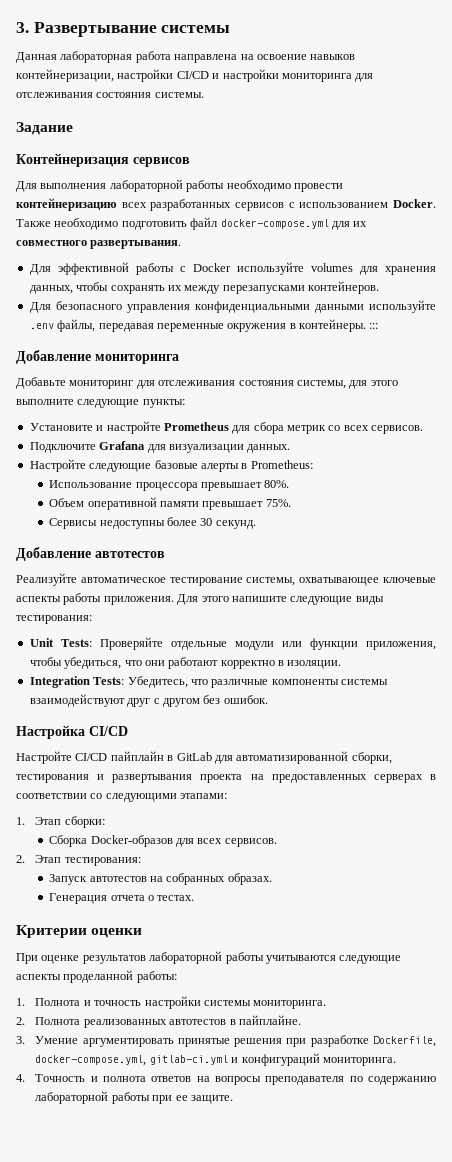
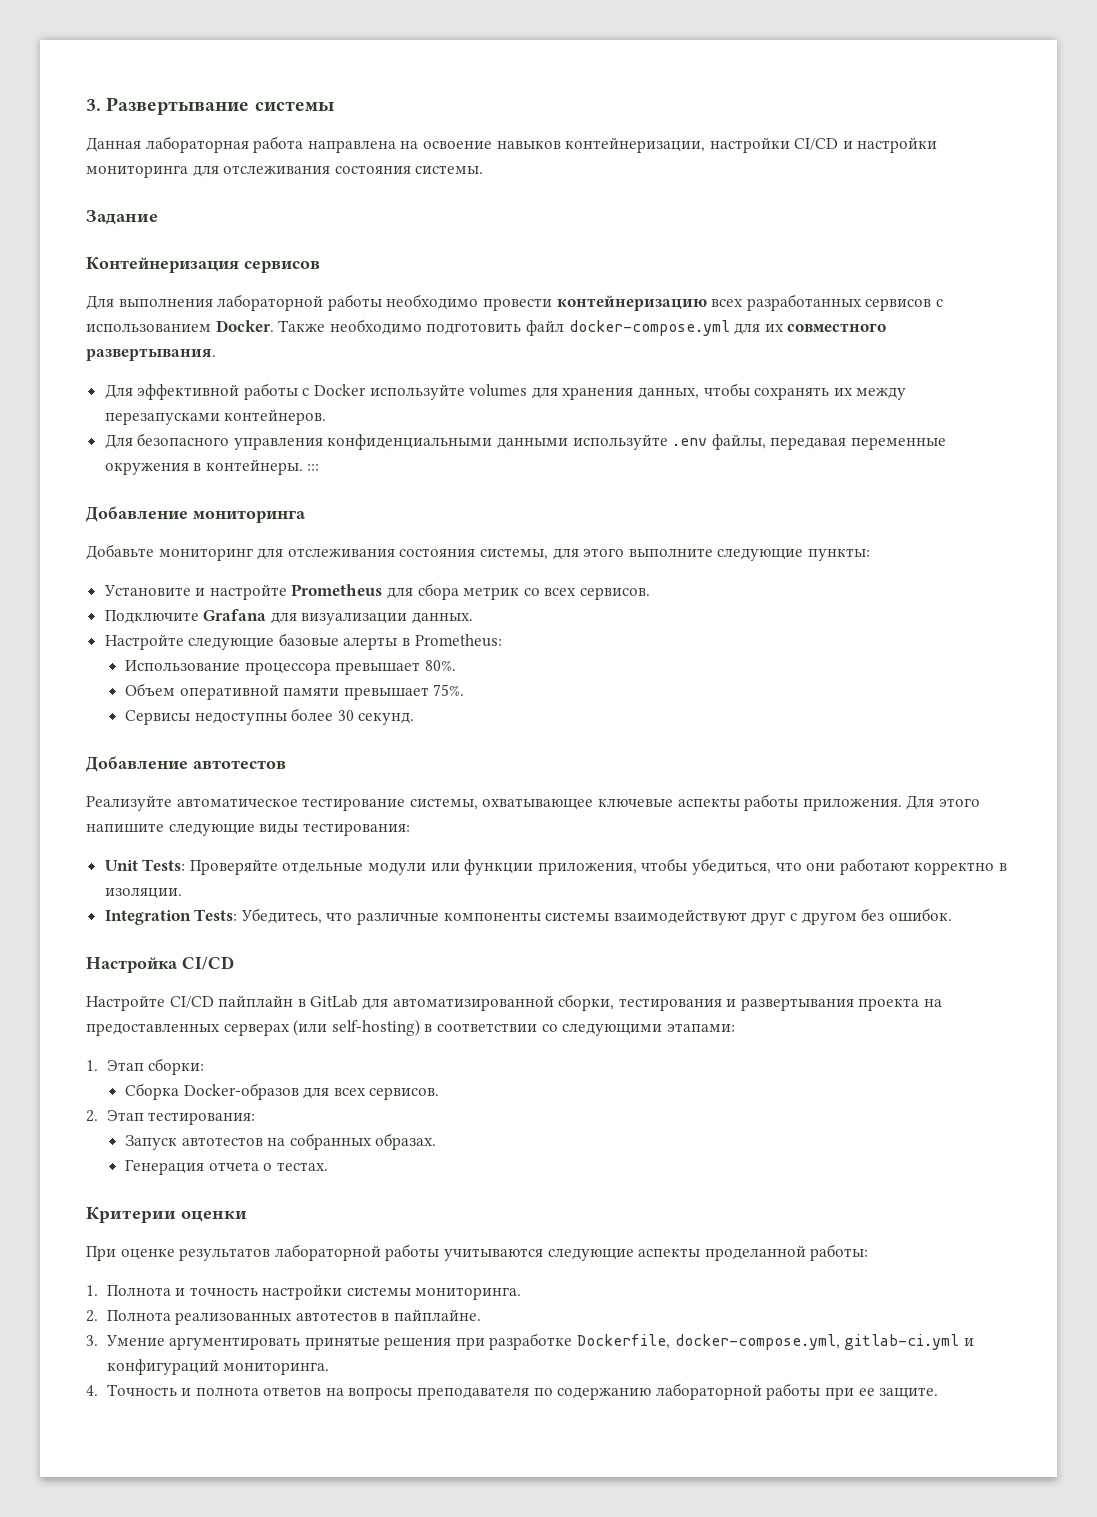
(423, 778) none -> [293,1019,420,1036] (или self-hosting)

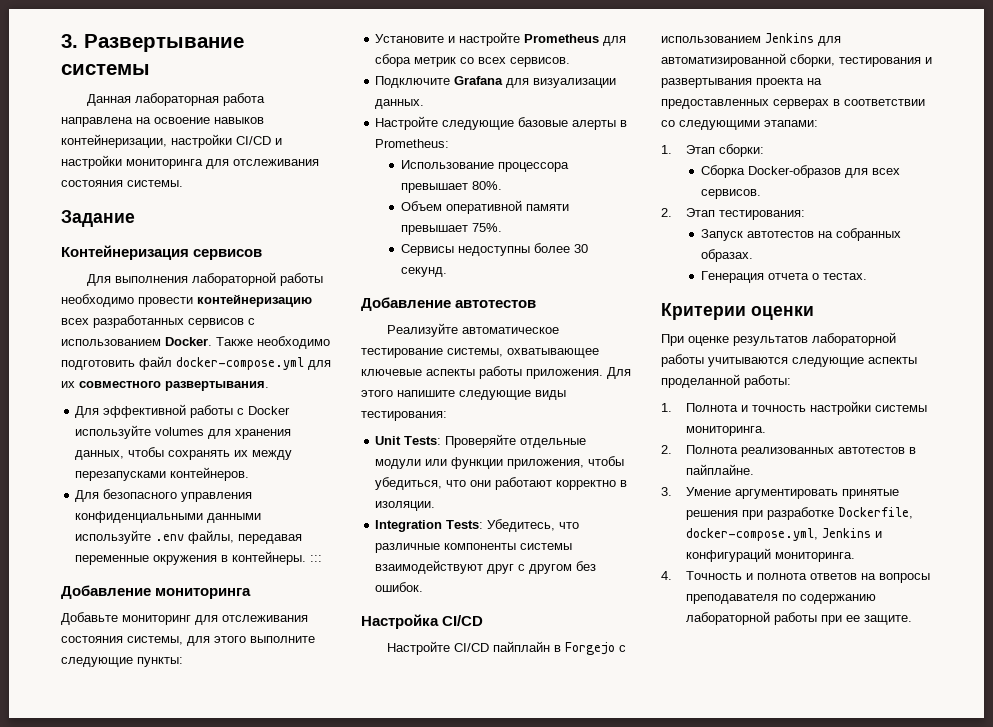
[310,995,358,1008] GitLab -> [565,642,627,655] [661,33,814,43] Forgejo с использованием Jenkins
[293,1019,420,1036] (или self-hosting) -> (829, 104) none
[844,1334,960,1350] gitlab-ci.yml -> [822,528,872,538] Jenkins

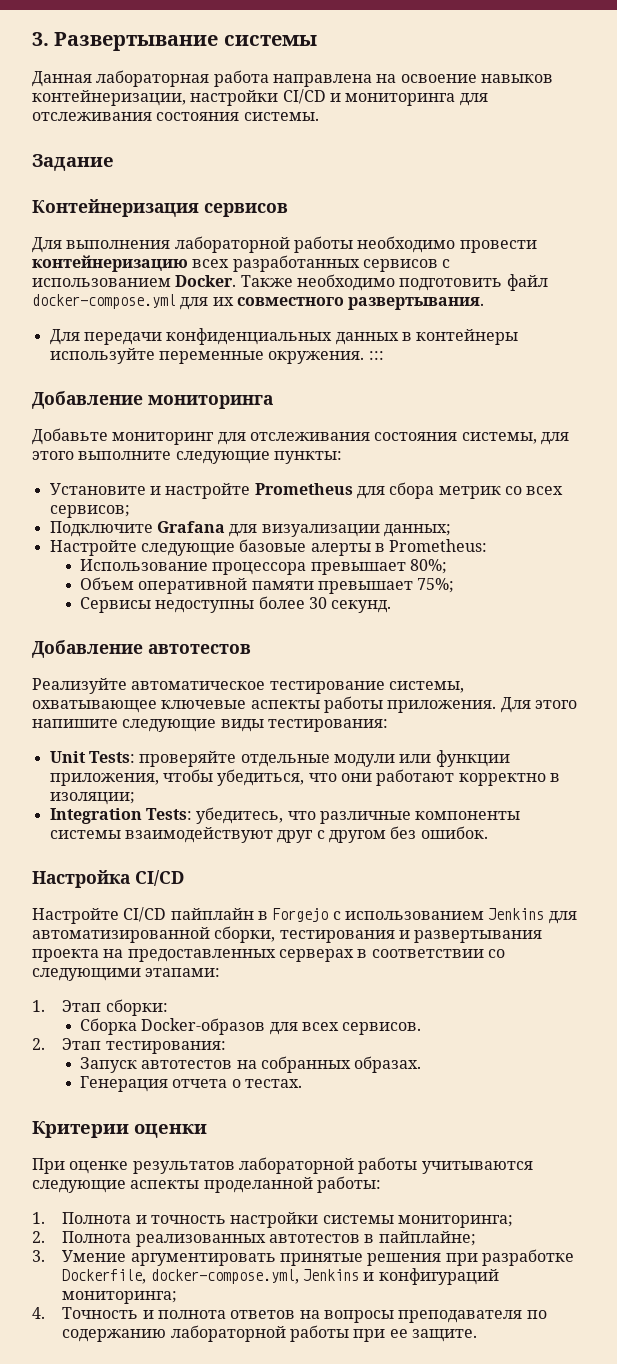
[61,155,122,169] настройки -> (341, 97) none
[103,404,291,418] [75,425,292,439] [75,447,293,460] [75,467,250,481] [75,489,253,502] [75,511,262,523] [75,530,303,544] [75,551,307,565] эффективной работы с Docker используйте volumes для хранения данных, чтобы сохранять их между перезапусками контейнеров. // Для безопасного управления конфиденциальными данными используйте .env файлы, передавая переменные окружения в контейнеры. -> [83,328,519,345] [49,348,365,364] передачи конфиденциальных данных в контейнеры используйте переменные окружения.
[510,57,571,67] сервисов. -> [49,505,130,518] сервисов;
[375,99,425,109] данных. -> [383,524,451,537] данных;
[471,181,502,190] 80%. -> [409,559,447,574] 80%;
[471,223,502,232] 75%. -> [417,578,455,593] 75%;
[445,434,517,448] Проверяйте -> [139,751,237,767] проверяйте
[375,501,436,511] изоляции. -> [49,792,135,805] изоляции;
[487,519,556,532] Убедитесь, -> [196,807,284,824] убедитесь,
[686,426,767,436] мониторинга. -> [398,1215,514,1228] мониторинга;
[686,464,755,475] пайплайне. -> [378,1231,476,1246] пайплайне;
[775,552,856,562] мониторинга. -> [62,1291,178,1304] мониторинга;

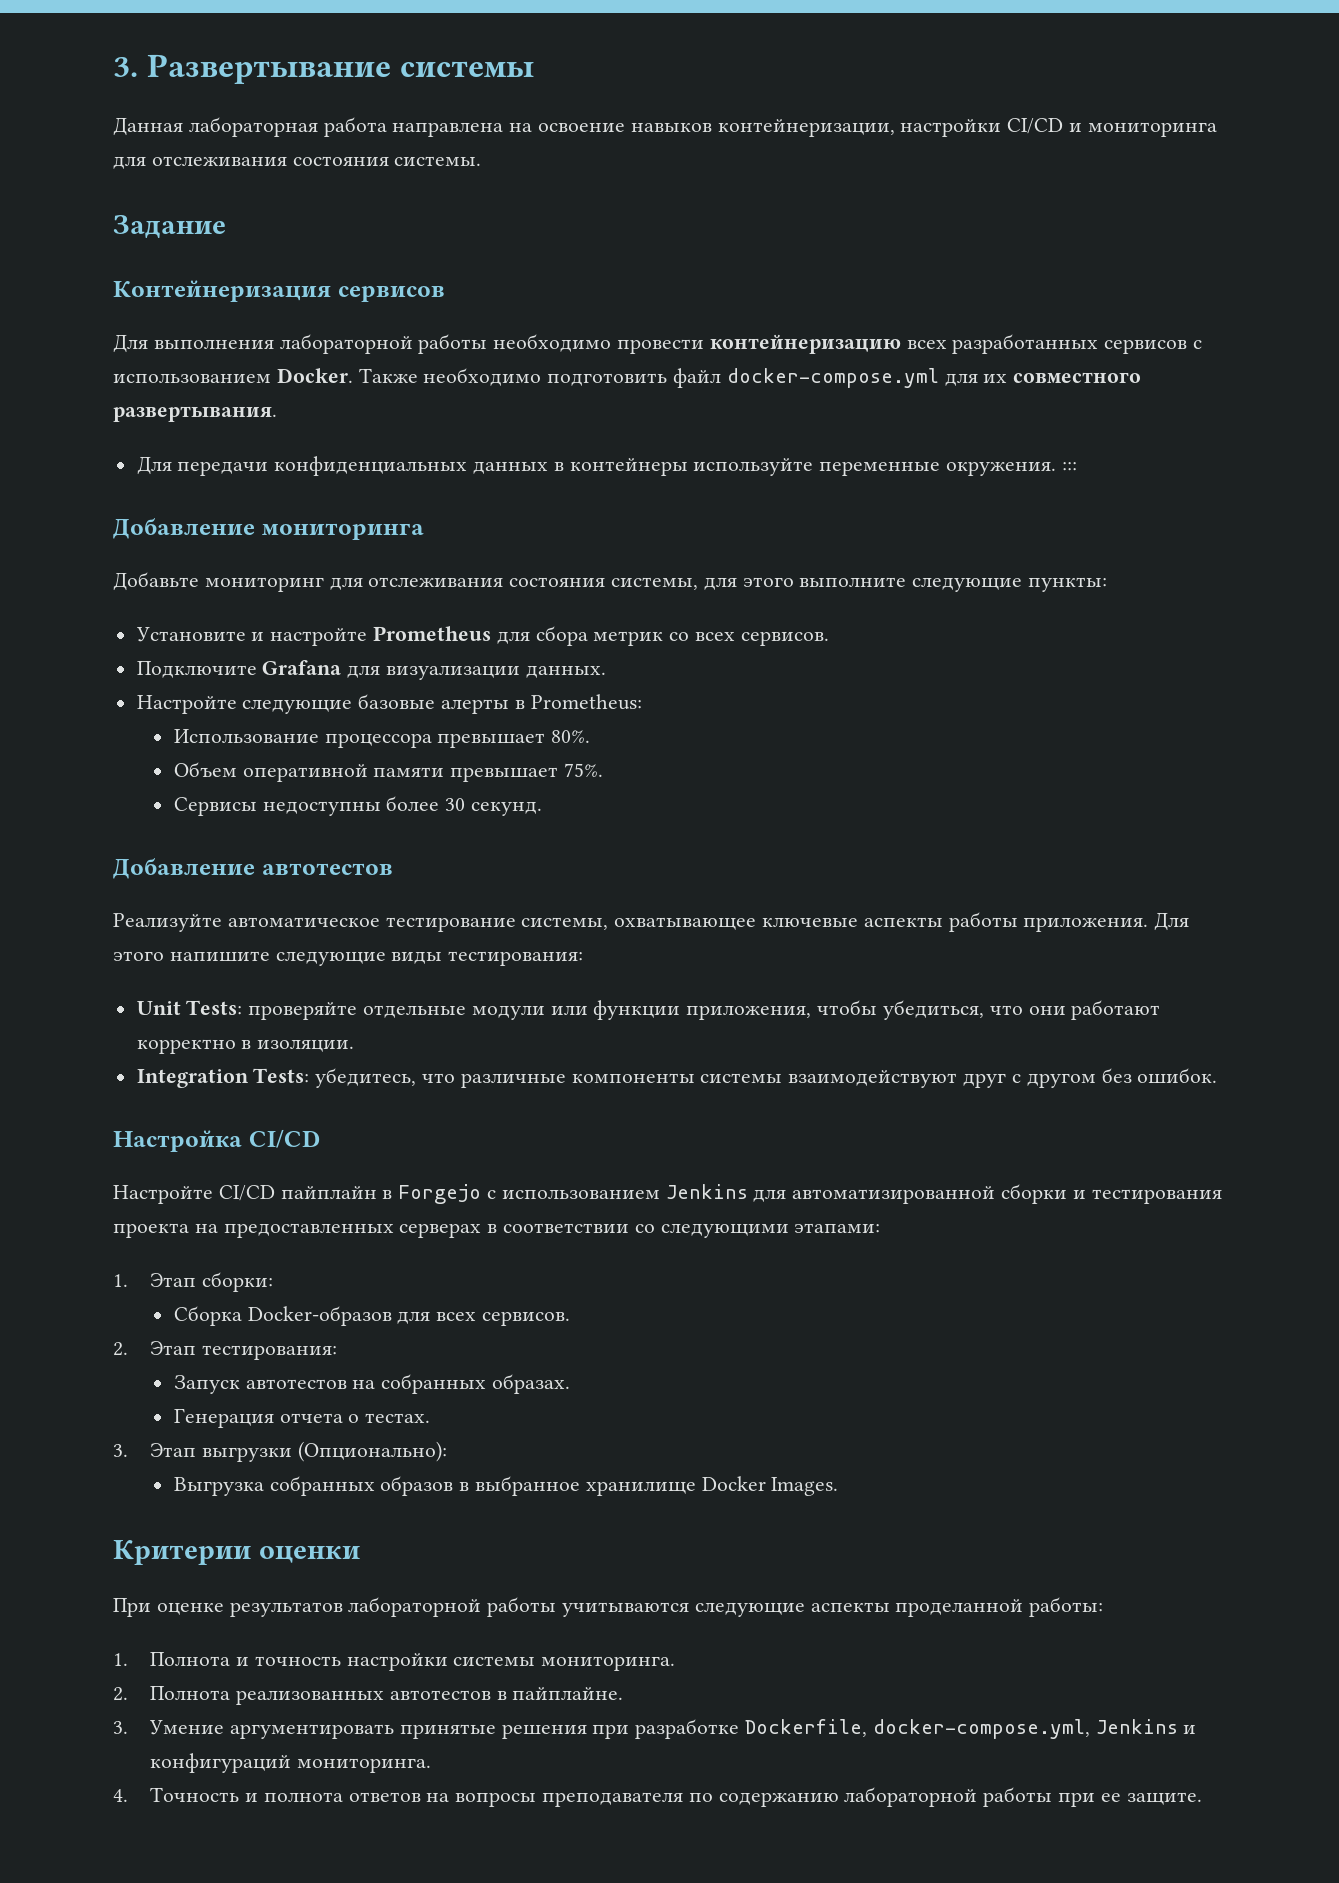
[49,505,130,518] сервисов; -> [740,631,829,646] сервисов.
[383,524,451,537] данных; -> [525,665,606,678] данных.
[409,559,447,574] 80%; -> [551,730,591,743] 80%.
[417,578,455,593] 75%; -> [563,763,603,777] 75%.
[49,792,135,805] изоляции; -> [257,1039,355,1052] изоляции.
[214,926,543,943] сборки, тестирования и развертывания -> [1001,1184,1222,1204] сборки и тестирования
(302, 1083) none -> [113,1441,447,1462] [173,1476,839,1496] // 3. Этап выгрузки (Опционально): // Выгрузка собранных образов в выбранное хранилище Docker Images.
[398,1215,514,1228] мониторинга; -> [541,1656,676,1671] мониторинга.
[378,1231,476,1246] пайплайне; -> [512,1687,624,1700] пайплайне.
[62,1291,178,1304] мониторинга; -> [296,1758,431,1773] мониторинга.

